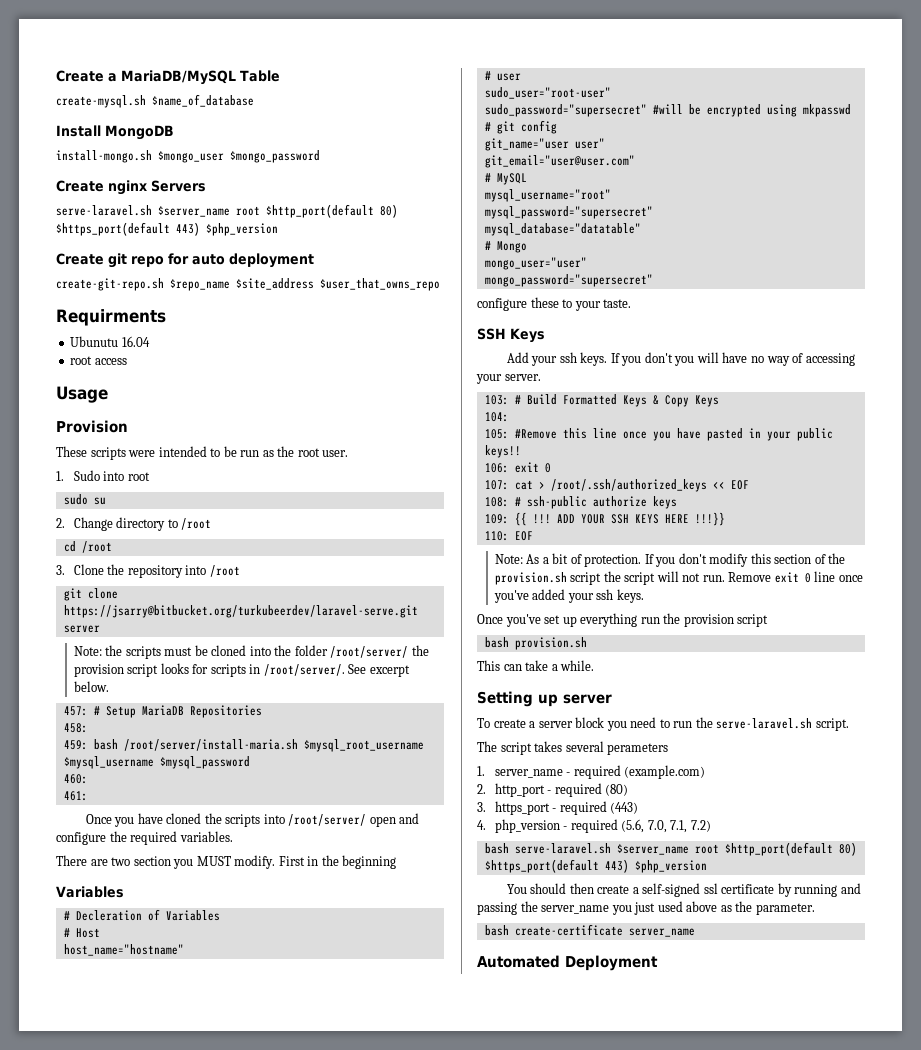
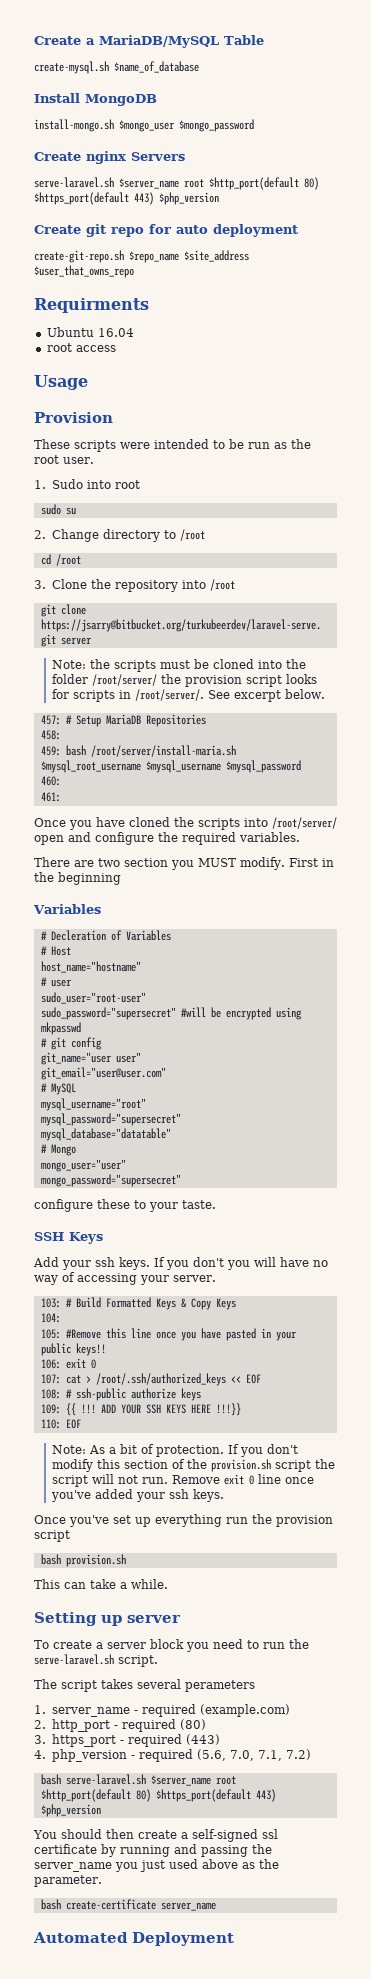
[70,336,119,347] Ubunutu -> [46,327,94,337] Ubuntu

